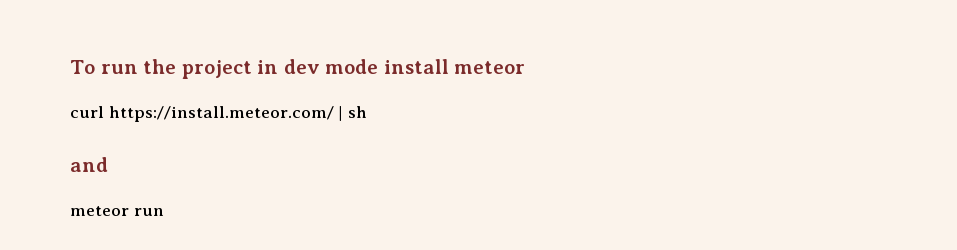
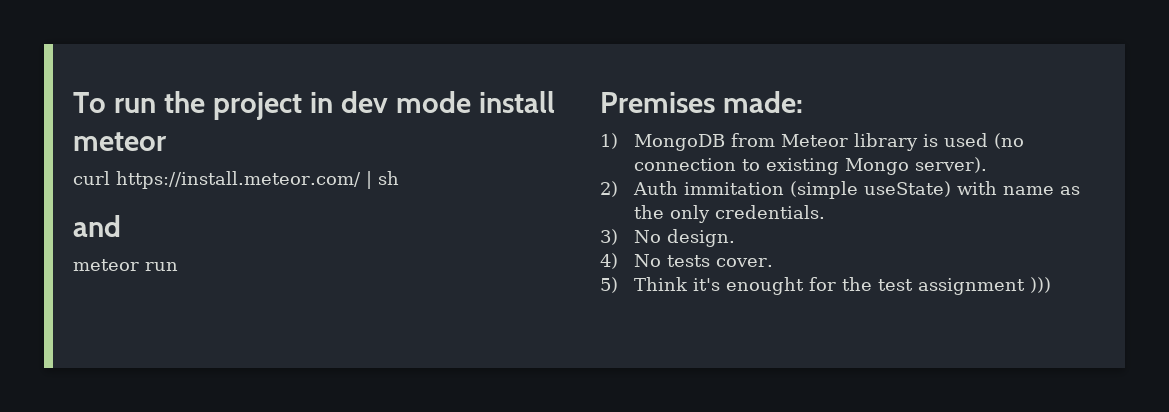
(164, 212) none -> [600,91,803,113] [600,133,1025,151] [634,157,988,175] [600,181,1081,199] [634,205,826,223] [600,229,736,247] [600,253,774,269] [600,277,1052,295] // Premises made: // 1) MongoDB from Meteor library is used (no connection to existing Mongo server). // 2) Auth immitation (simple useState) with name as the only credentials. // 3) No design. // 4) No tests cover. // 5) Think it's enought for the test assignment )))

